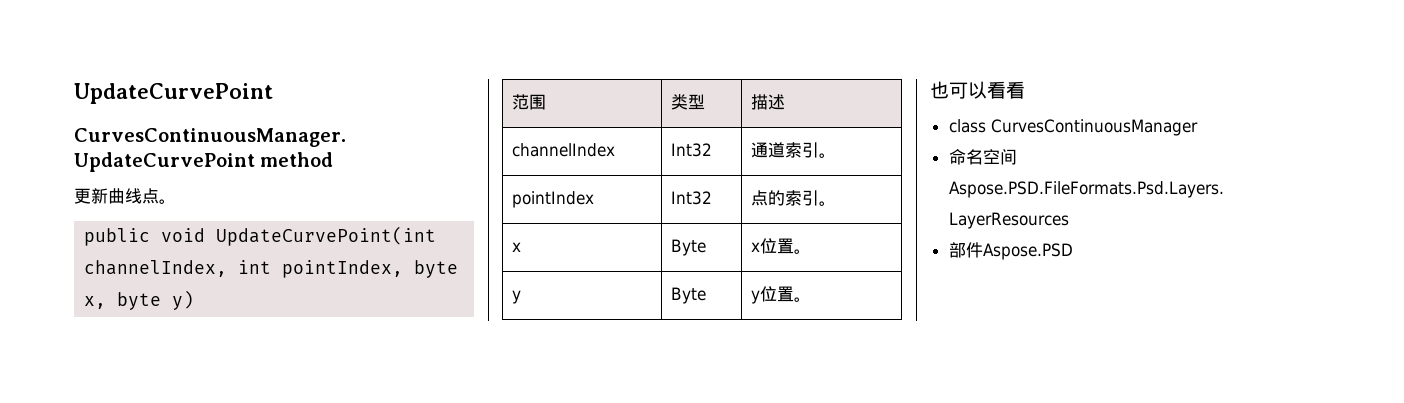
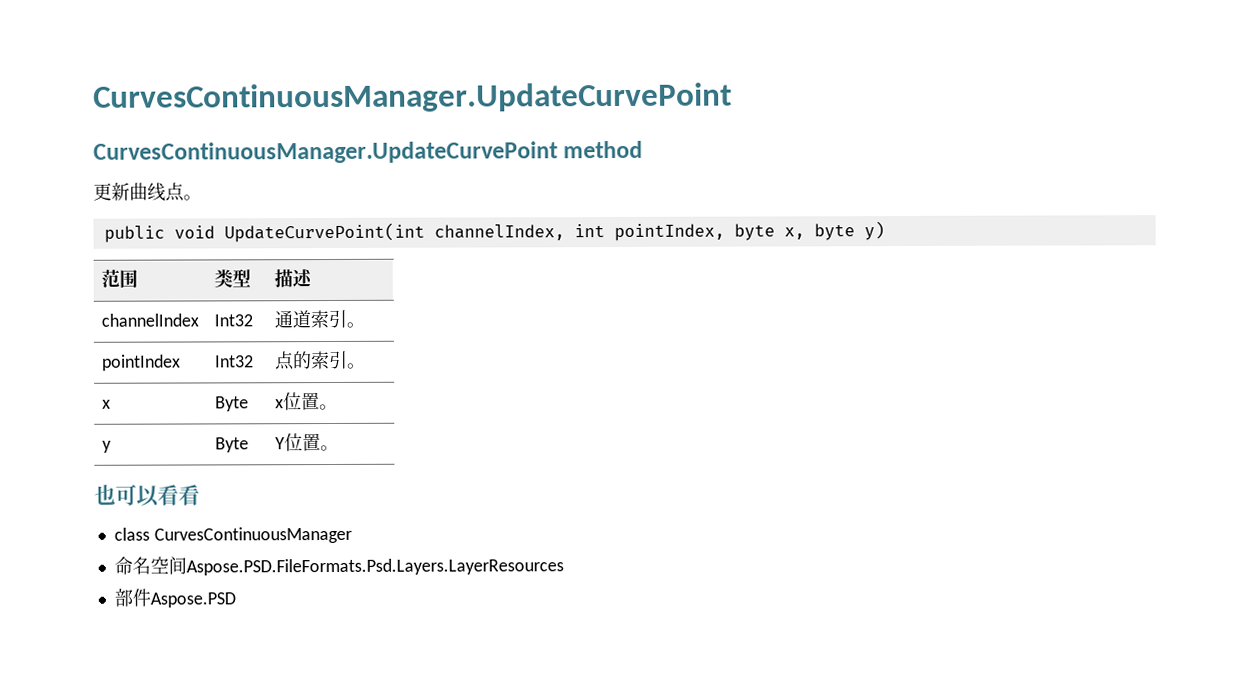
[74,83,273,104] UpdateCurvePoint -> [93,82,732,113] CurvesContinuousManager.UpdateCurvePoint
[750,290,760,304] y -> [274,437,285,450] Y

